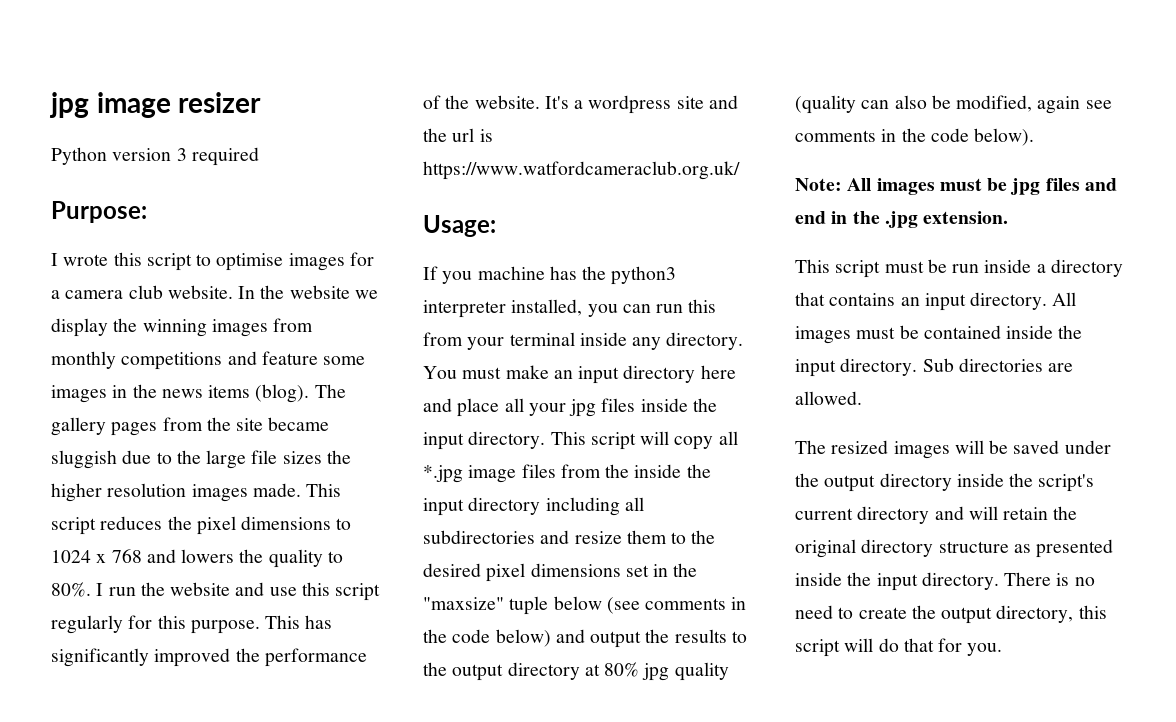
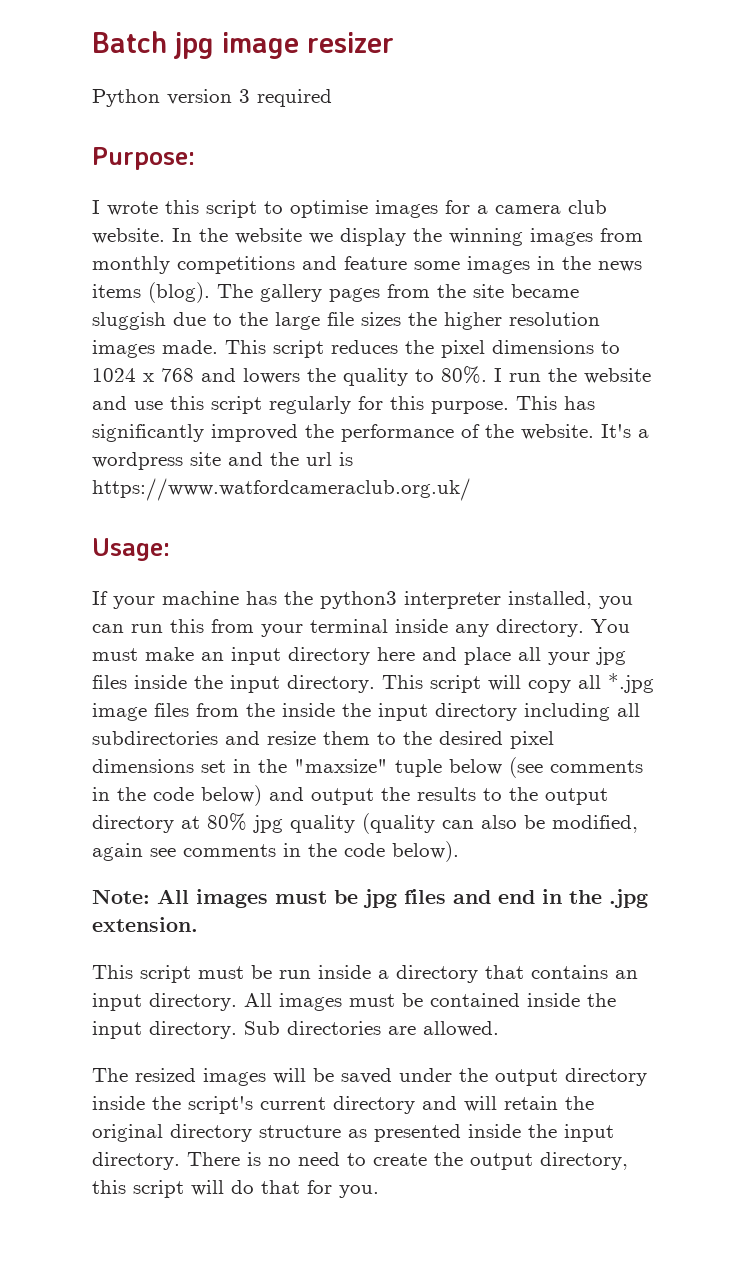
(49, 105) none -> [92,31,167,53] Batch
[442,271,473,284] you -> [113,596,155,609] your

